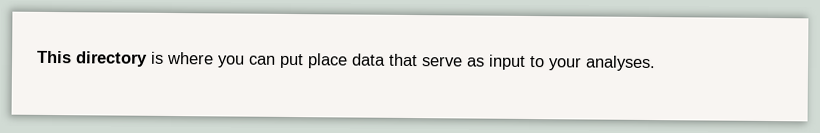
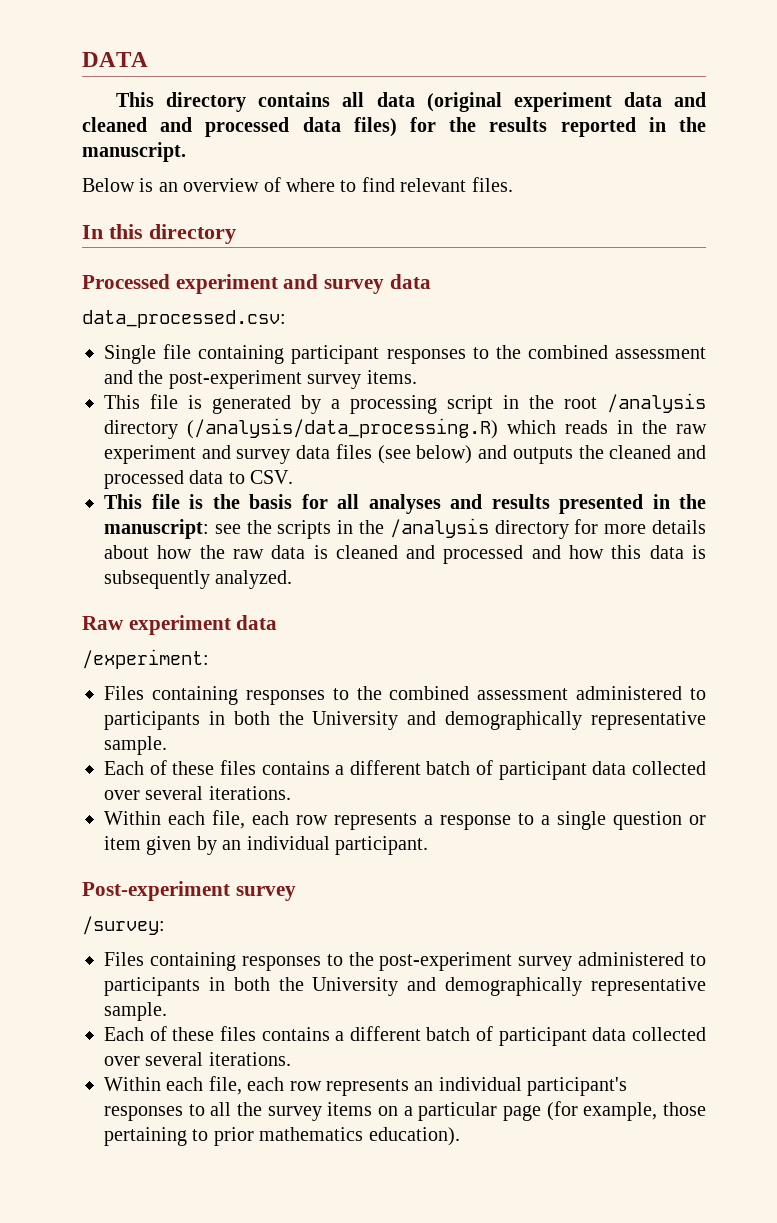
(37, 57) none -> [82,52,148,67] DATA //
[151,51,656,72] is where you can put place data that serve as input to your analyses. -> [258,92,706,112] [82,117,706,137] [82,142,186,162] [82,177,513,192] [82,224,236,244] [82,274,431,294] [82,310,286,328] [104,344,706,364] [104,370,417,389] [104,393,706,414] [104,418,707,439] [104,444,707,464] [104,470,294,489] [104,494,706,514] [104,518,706,539] [104,545,706,564] [104,570,293,589] [82,615,278,635] [82,649,209,669] [104,686,706,705] [104,711,707,730] [104,736,167,755] [104,760,706,780] [104,786,291,800] [104,810,706,830] [104,836,428,855] [82,881,296,901] [82,916,165,935] [104,952,706,971] [104,977,707,996] [104,1002,167,1021] [104,1026,706,1046] [104,1052,291,1066] [104,1076,628,1096] [104,1101,707,1121] [104,1127,460,1146] contains all data (original experiment data and cleaned and processed data files) for the results reported in the manuscript. // Below is an overview of where to find relevant files. // In this directory // Processed experiment and survey data // data_processed.csv: // Single file containing participant responses to the combined assessment and the post-experiment survey items. // This file is generated by a processing script in the root /analysis directory (/analysis/data_processing.R) which reads in the raw experiment and survey data files (see below) and outputs the cleaned and processed data to CSV. // This file is the basis for all analyses and results presented in the manuscript: see the scripts in the /analysis directory for more details about how the raw data is cleaned and processed and how this data is subsequently analyzed. // Raw experiment data // /experiment: // Files containing responses to the combined assessment administered to participants in both the University and demographically representative sample. // Each of these files contains a different batch of participant data collected over several iterations. // Within each file, each row represents a response to a single question or item given by an individual participant. // Post-experiment survey // /survey: // Files containing responses to the post-experiment survey administered to participants in both the University and demographically representative sample. // Each of these files contains a different batch of participant data collected over several iterations. // Within each file, each row represents an individual participant's responses to all the survey items on a particular page (for example, those pertaining to prior mathematics education).

